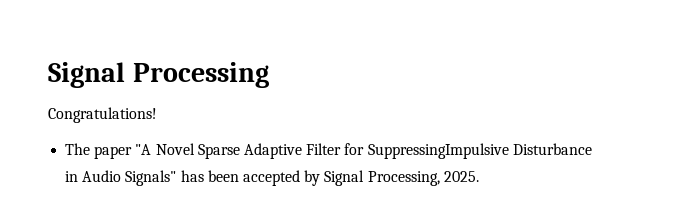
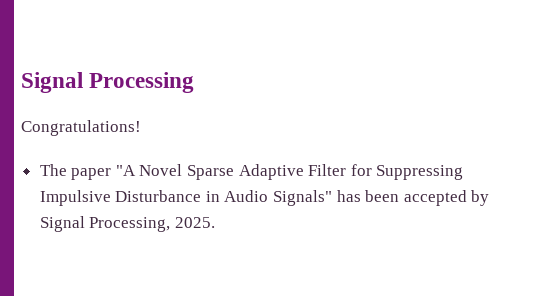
[367,143,509,159] SuppressingImpulsive -> [376,165,464,180] [39,190,111,206] Suppressing Impulsive

